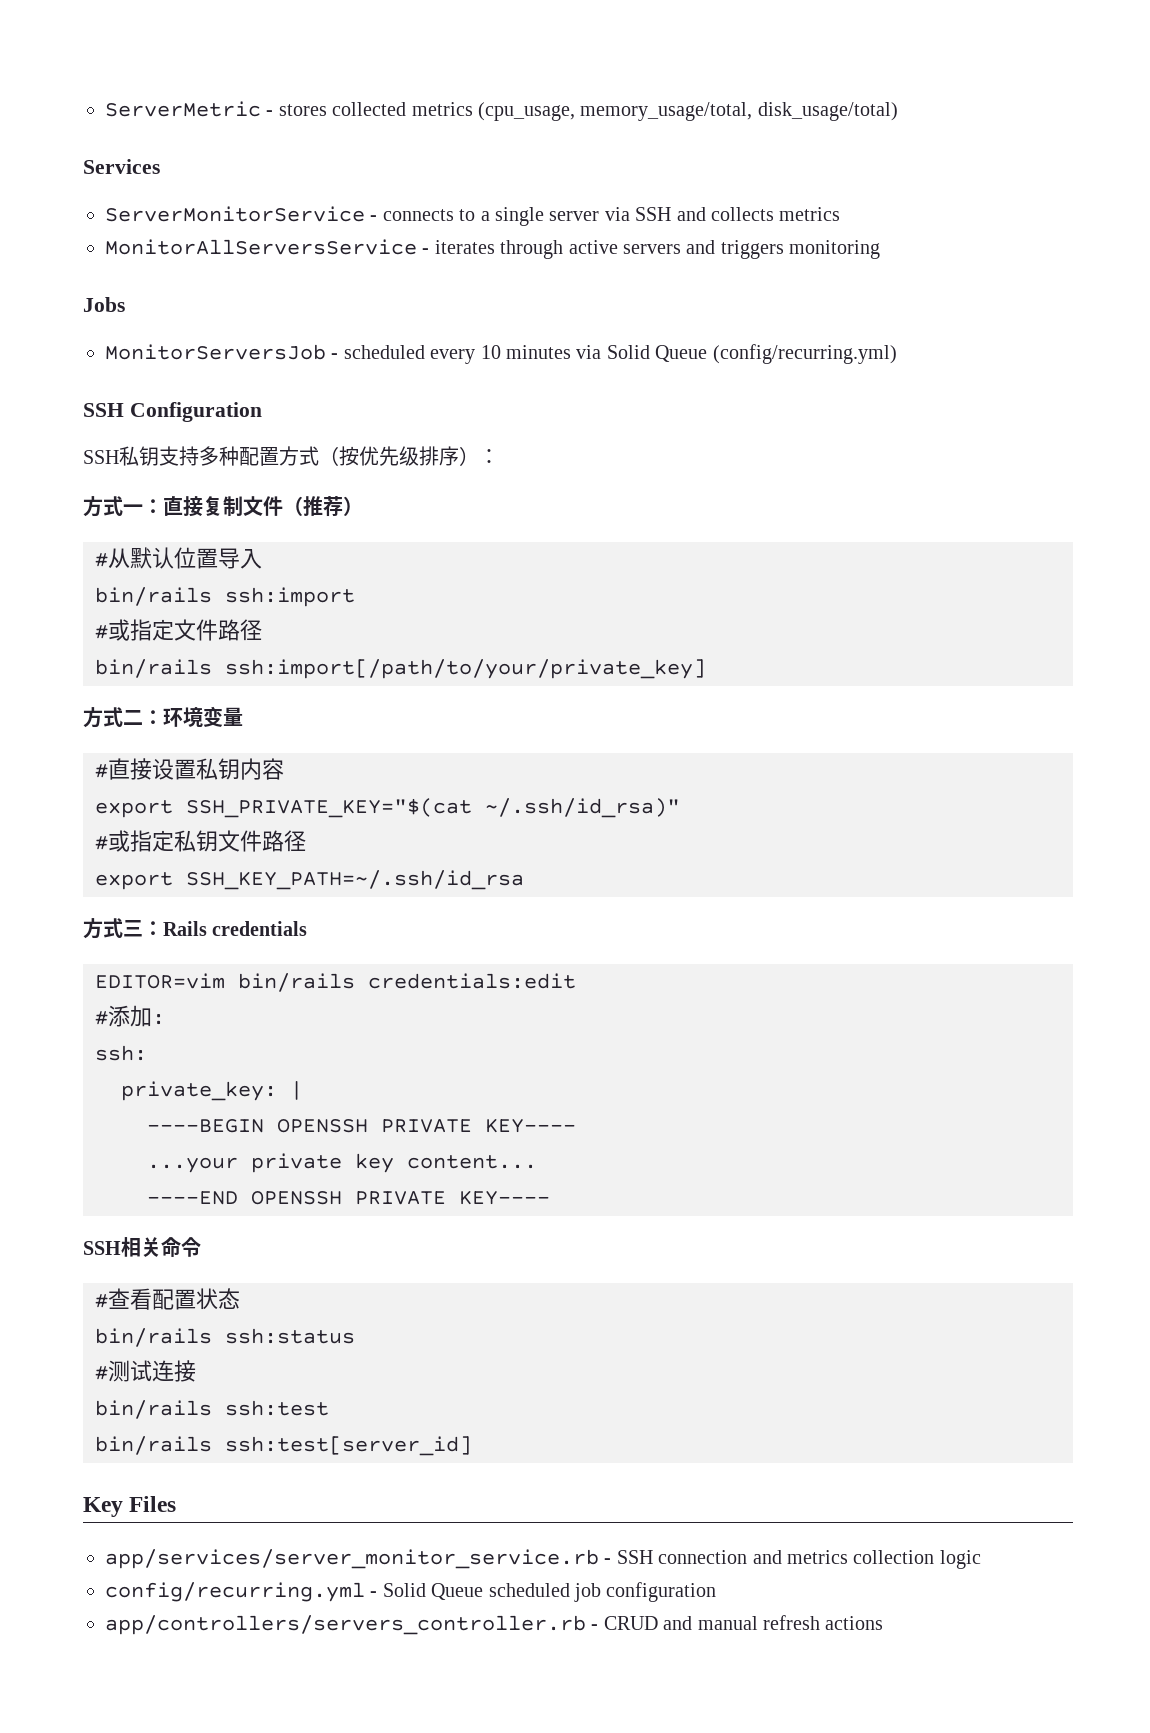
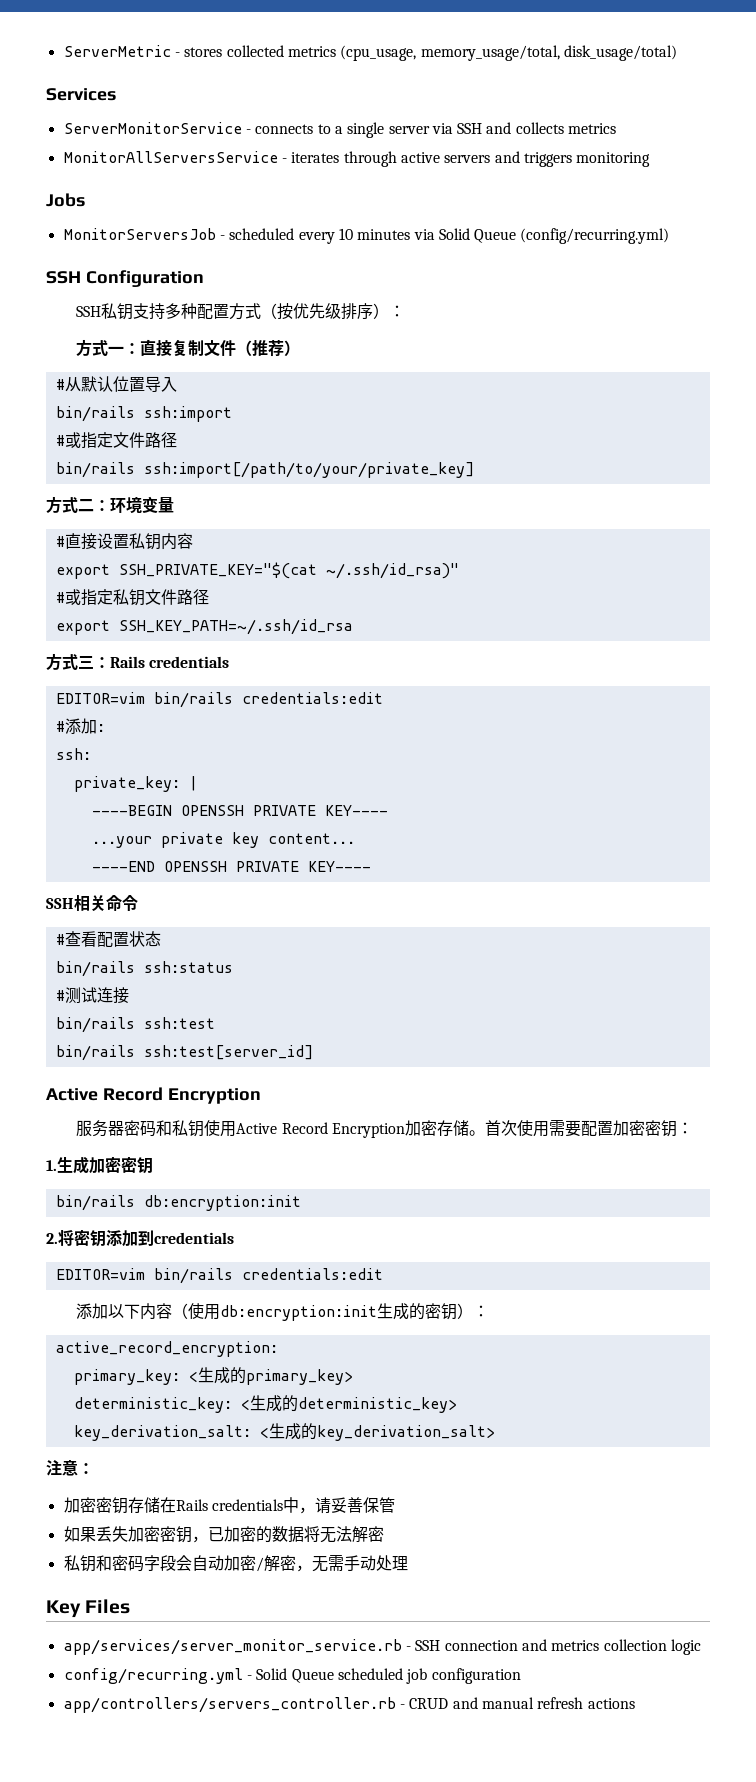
(472, 1446) none -> [46,1087,261,1104] [76,1120,694,1138] [46,1156,153,1174] [55,1195,301,1211] [46,1230,234,1247] [55,1268,383,1284] [76,1303,490,1321] [55,1341,278,1357] [73,1367,353,1385] [73,1395,457,1413] [73,1423,495,1441] [46,1460,94,1476] [63,1497,395,1514] [63,1526,384,1543] [63,1555,408,1572] // Active Record Encryption // 服务器密码和私钥使用Active Record Encryption加密存储。首次使用需要配置加密密钥： // 1.生成加密密钥 // bin/rails db:encryption:init // 2.将密钥添加到credentials // EDITOR=vim bin/rails credentials:edit // 添加以下内容（使用db:encryption:init生成的密钥）： // active_record_encryption: // primary_key: <生成的primary_key> // deterministic_key: <生成的deterministic_key> // key_derivation_salt: <生成的key_derivation_salt> // 注意： // 加密密钥存储在Rails credentials中，请妥善保管 // 如果丢失加密密钥，已加密的数据将无法解密 // 私钥和密码字段会自动加密/解密，无需手动处理

